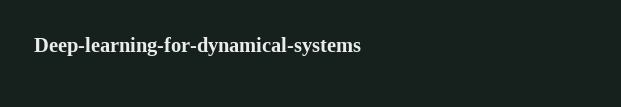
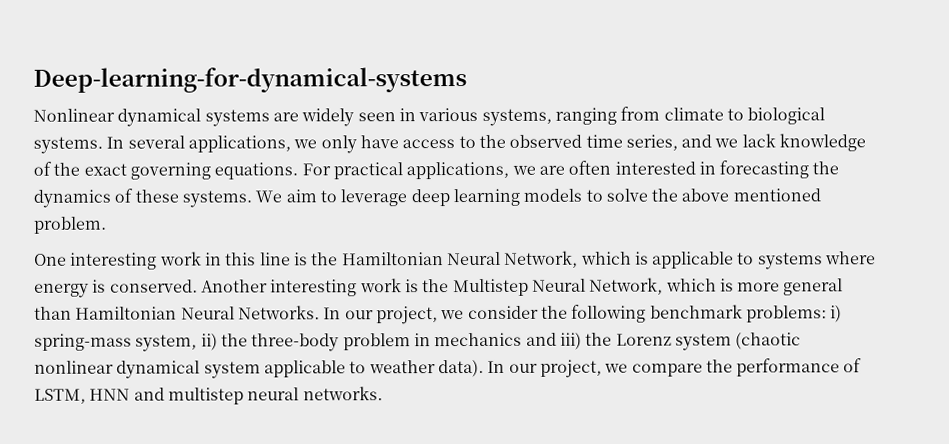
(361, 46) none -> [33,106,826,127] [33,133,867,154] [33,160,840,180] [33,188,821,208] [33,216,107,234] [34,250,877,270] [34,277,844,298] [34,304,843,325] [34,332,802,352] [34,358,863,379] [34,386,383,405] // Nonlinear dynamical systems are widely seen in various systems, ranging from climate to biological systems. In several applications, we only have access to the observed time series, and we lack knowledge of the exact governing equations. For practical applications, we are often interested in forecasting the dynamics of these systems. We aim to leverage deep learning models to solve the above mentioned problem. // One interesting work in this line is the Hamiltonian Neural Network, which is applicable to systems where energy is conserved. Another interesting work is the Multistep Neural Network, which is more general than Hamiltonian Neural Networks. In our project, we consider the following benchmark problems: i) spring-mass system, ii) the three-body problem in mechanics and iii) the Lorenz system (chaotic nonlinear dynamical system applicable to weather data). In our project, we compare the performance of LSTM, HNN and multistep neural networks.

